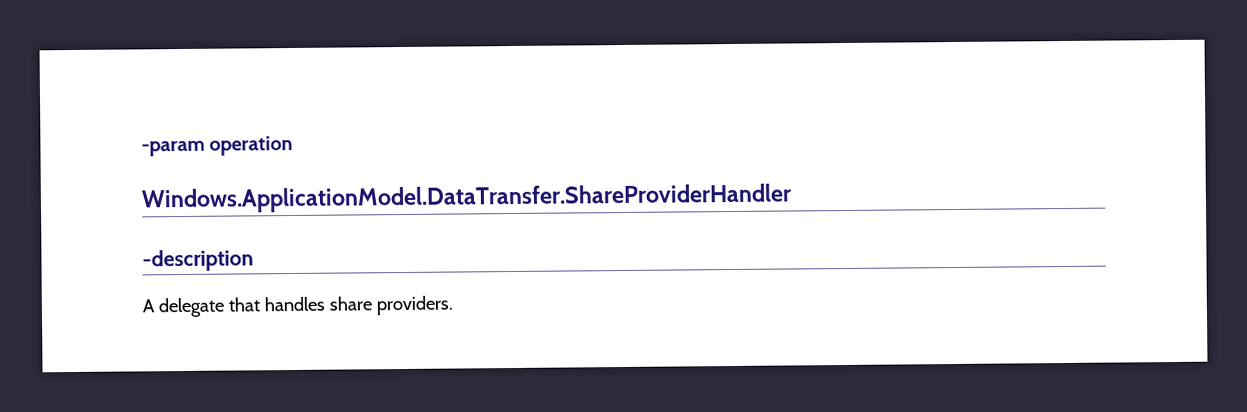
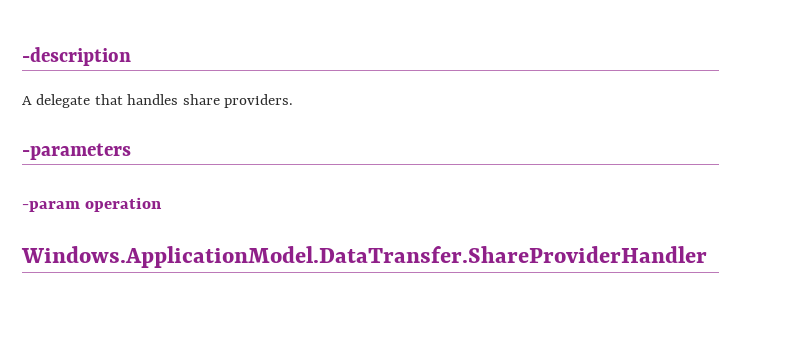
[141,135,294,157] [141,183,793,214] -param operation // Windows.ApplicationModel.DataTransfer.ShareProviderHandler // -> (22, 56) none
(453, 305) none -> [22,143,131,160] [22,197,163,212] [21,246,707,268] // -parameters // -param operation // Windows.ApplicationModel.DataTransfer.ShareProviderHandler

